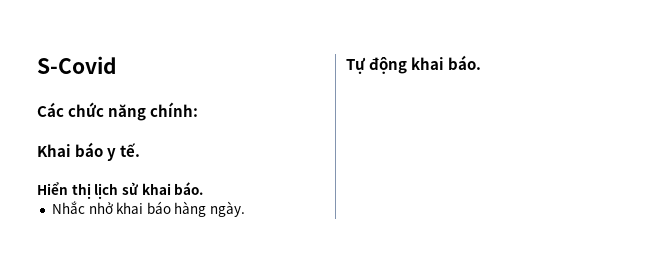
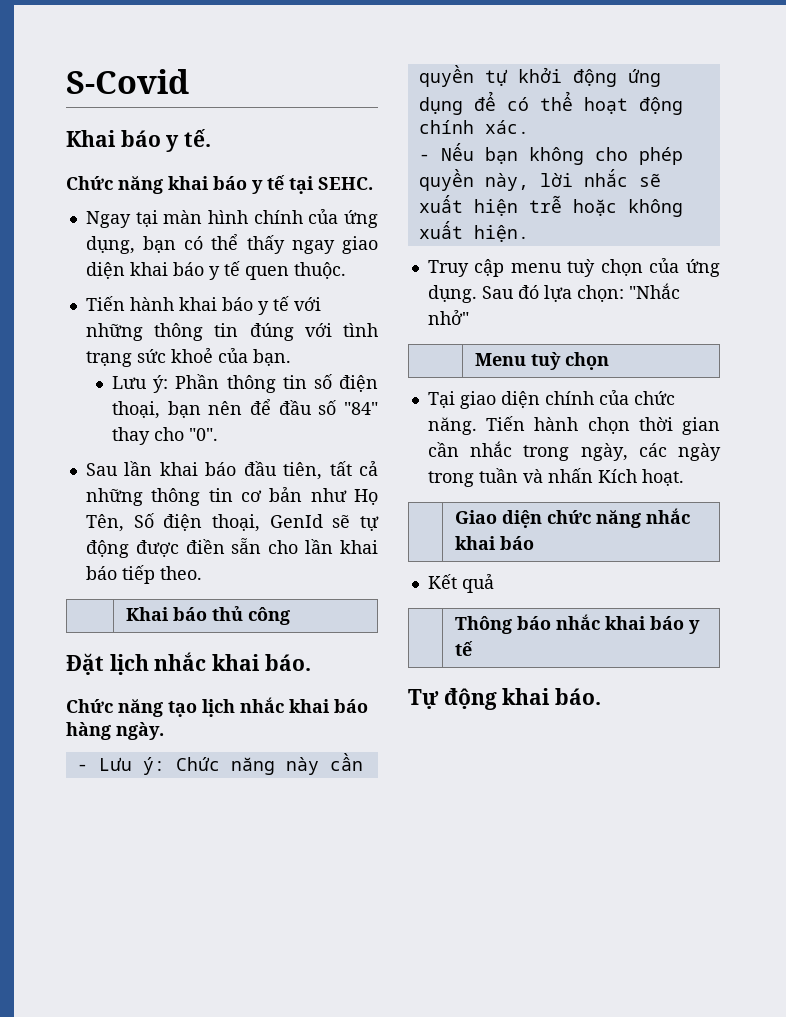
[37,102,199,121] // Các chức năng chính: -> (189, 81) none
[37,182,204,199] [51,201,246,217] Hiển thị lịch sử khai báo. // Nhắc nhở khai báo hàng ngày. -> [66,175,373,194] [85,209,378,228] [85,234,378,254] [85,261,346,280] [85,296,321,315] [85,323,378,341] [85,348,291,367] [112,374,378,393] [112,399,378,419] [112,427,219,445] [85,461,378,480] [85,487,378,506] [85,513,379,532] [85,538,378,558] [85,565,202,584] [125,606,290,625] [66,652,311,675] [66,697,368,717] [66,722,164,740] [76,753,363,775] [418,65,661,87] [418,91,683,115] [418,120,529,134] [418,143,683,165] [418,169,661,191] [418,195,683,217] [418,221,529,242] [427,258,720,277] [427,283,680,303] [427,310,469,325] [474,352,609,370] [427,390,675,409] [427,416,720,435] [427,441,721,461] [427,468,684,487] [454,508,690,528] [454,536,534,550] [427,574,494,593] [454,614,700,634] [454,641,473,656] Chức năng khai báo y tế tại SEHC. // Ngay tại màn hình chính của ứng dụng, bạn có thể thấy ngay giao diện khai báo y tế quen thuộc. // Tiến hành khai báo y tế với những thông tin đúng với tình trạng sức khoẻ của bạn. // Lưu ý: Phần thông tin số điện thoại, bạn nên để đầu số "84" thay cho "0". // Sau lần khai báo đầu tiên, tất cả những thông tin cơ bản như Họ Tên, Số điện thoại, GenId sẽ tự động được điền sẵn cho lần khai báo tiếp theo. // | Khai báo thủ công // Đặt lịch nhắc khai báo. // Chức năng tạo lịch nhắc khai báo hàng ngày. // - Lưu ý: Chức năng này cần quyền tự khởi động ứng dụng để có thể hoạt động chính xác. // - Nếu bạn không cho phép quyền này, lời nhắc sẽ xuất hiện trễ hoặc không xuất hiện. // Truy cập menu tuỳ chọn của ứng dụng. Sau đó lựa chọn: "Nhắc nhở" // | Menu tuỳ chọn // Tại giao diện chính của chức năng. Tiến hành chọn thời gian cần nhắc trong ngày, các ngày trong tuần và nhấn Kích hoạt. // | Giao diện chức năng nhắc khai báo // Kết quả // | Thông báo nhắc khai báo y tế

